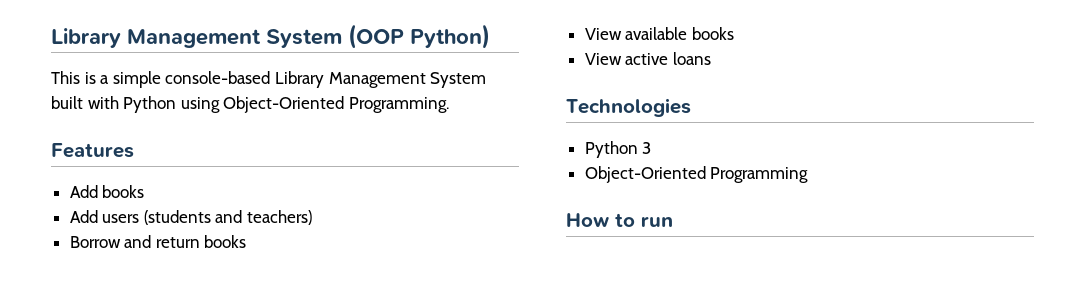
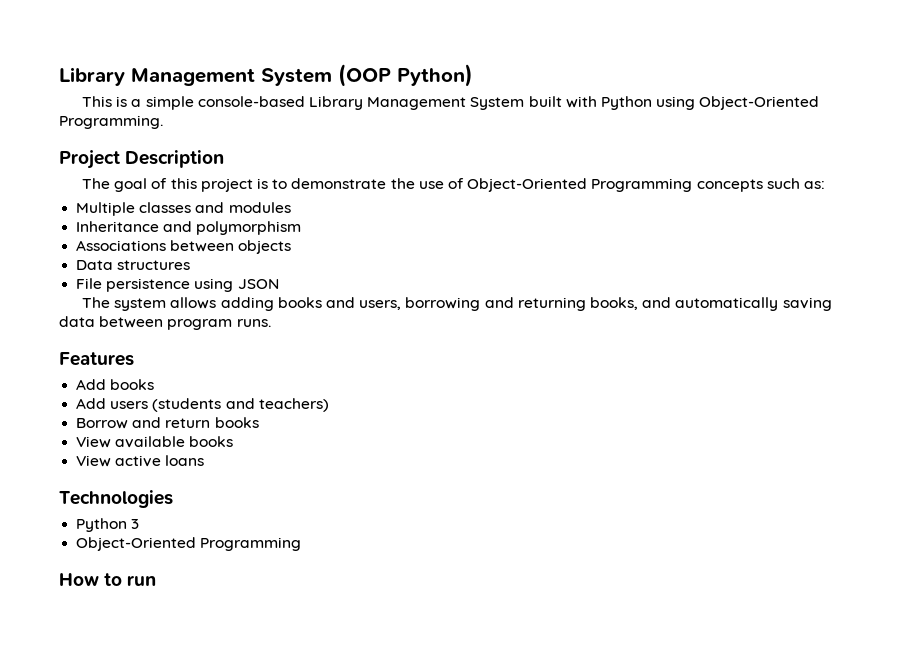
(449, 105) none -> [59,150,225,169] [82,178,825,192] [76,202,291,216] [76,221,302,235] [76,240,292,254] [76,260,191,270] [76,278,279,292] [82,297,832,311] [59,316,271,330] // Project Description // The goal of this project is to demonstrate the use of Object-Oriented Programming concepts such as: // Multiple classes and modules // Inheritance and polymorphism // Associations between objects // Data structures // File persistence using JSON // The system allows adding books and users, borrowing and returning books, and automatically saving data between program runs.

